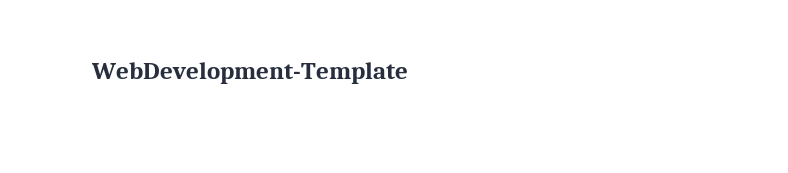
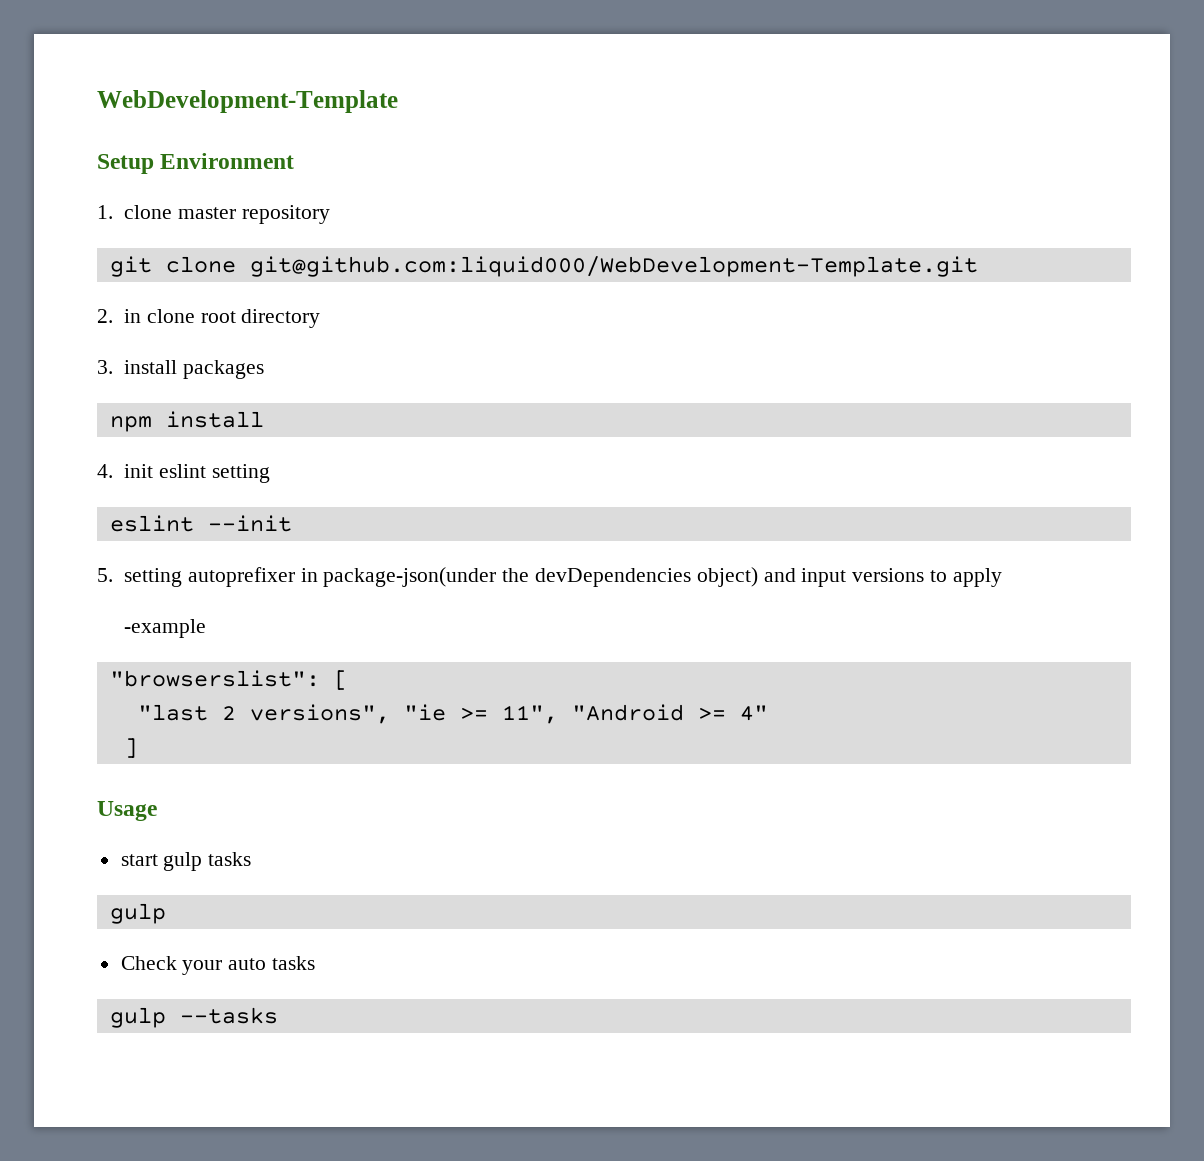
(408, 73) none -> [97,153,295,174] [97,205,330,224] [109,256,978,277] [97,309,321,328] [97,360,264,379] [109,411,264,432] [97,464,270,483] [109,515,292,532] [97,567,1002,587] [123,619,206,638] [109,670,348,690] [137,704,768,724] [123,738,138,758] [97,801,157,821] [120,852,252,871] [109,903,166,924] [120,956,316,975] [109,1007,278,1028] // Setup Environment // 1. clone master repository // git clone git@github.com:liquid000/WebDevelopment-Template.git // 2. in clone root directory // 3. install packages // npm install // 4. init eslint setting // eslint --init // 5. setting autoprefixer in package-json(under the devDependencies object) and input versions to apply // -example // "browserslist": [ // "last 2 versions", "ie >= 11", "Android >= 4" // ] // Usage // start gulp tasks // gulp // Check your auto tasks // gulp --tasks

